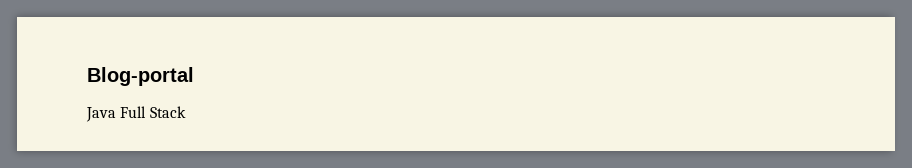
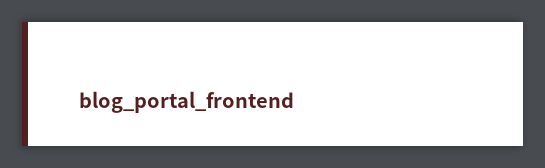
[87,67,194,86] [86,106,186,122] Blog-portal // Java Full Stack -> [79,91,294,113] blog_portal_frontend

